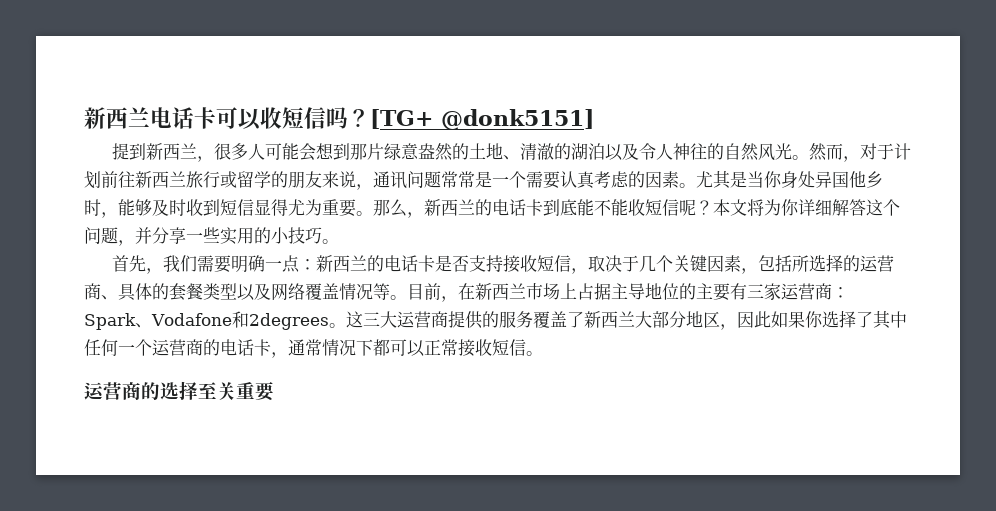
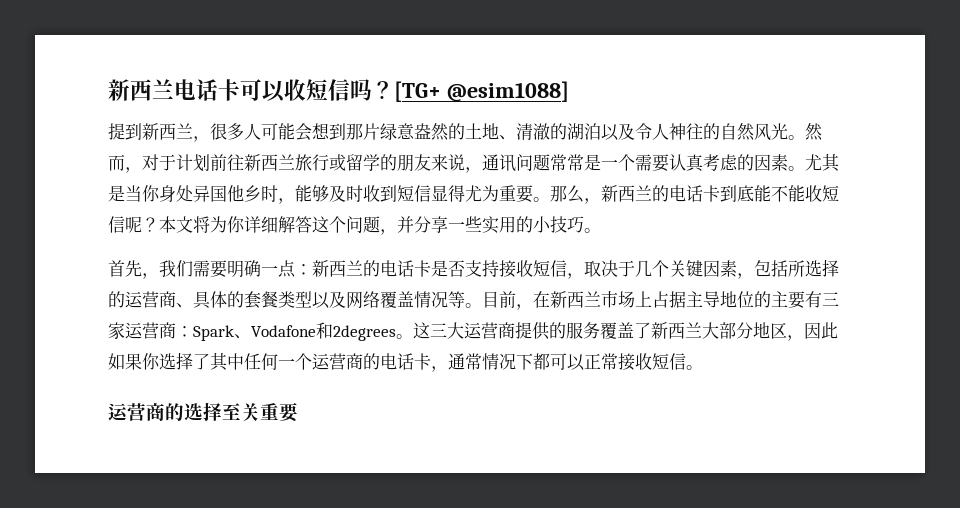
[441,109,594,130] @donk5151] -> [446,81,569,102] @esim1088]

